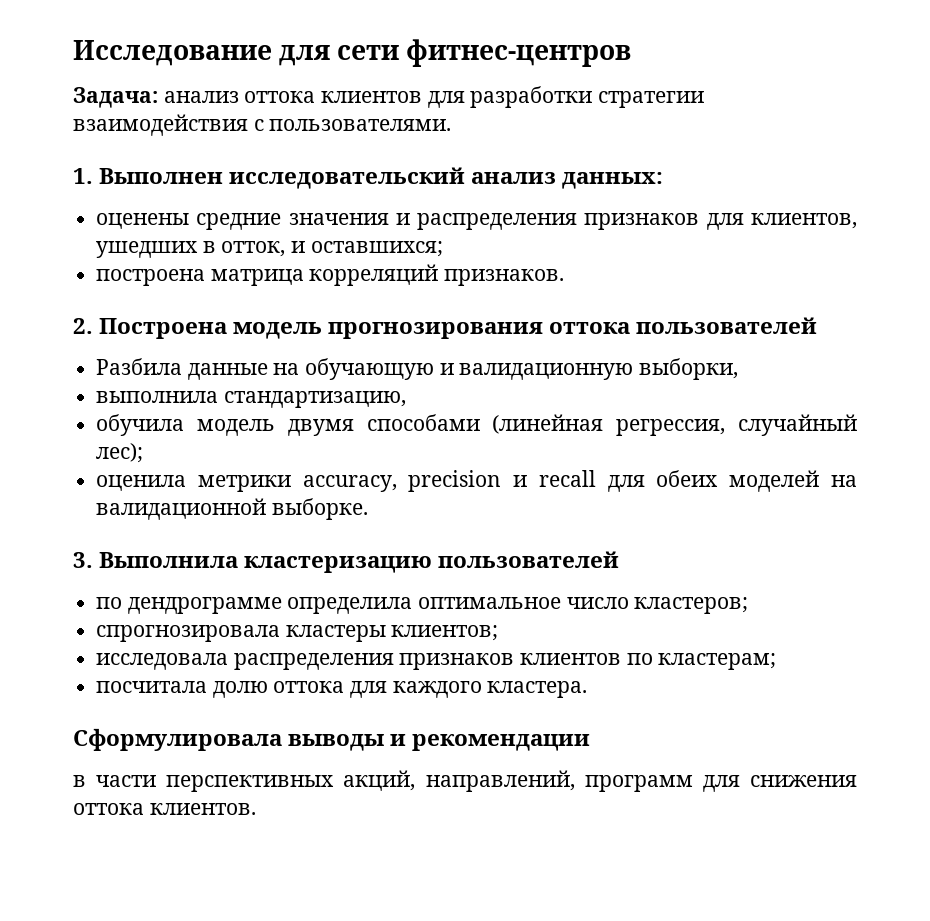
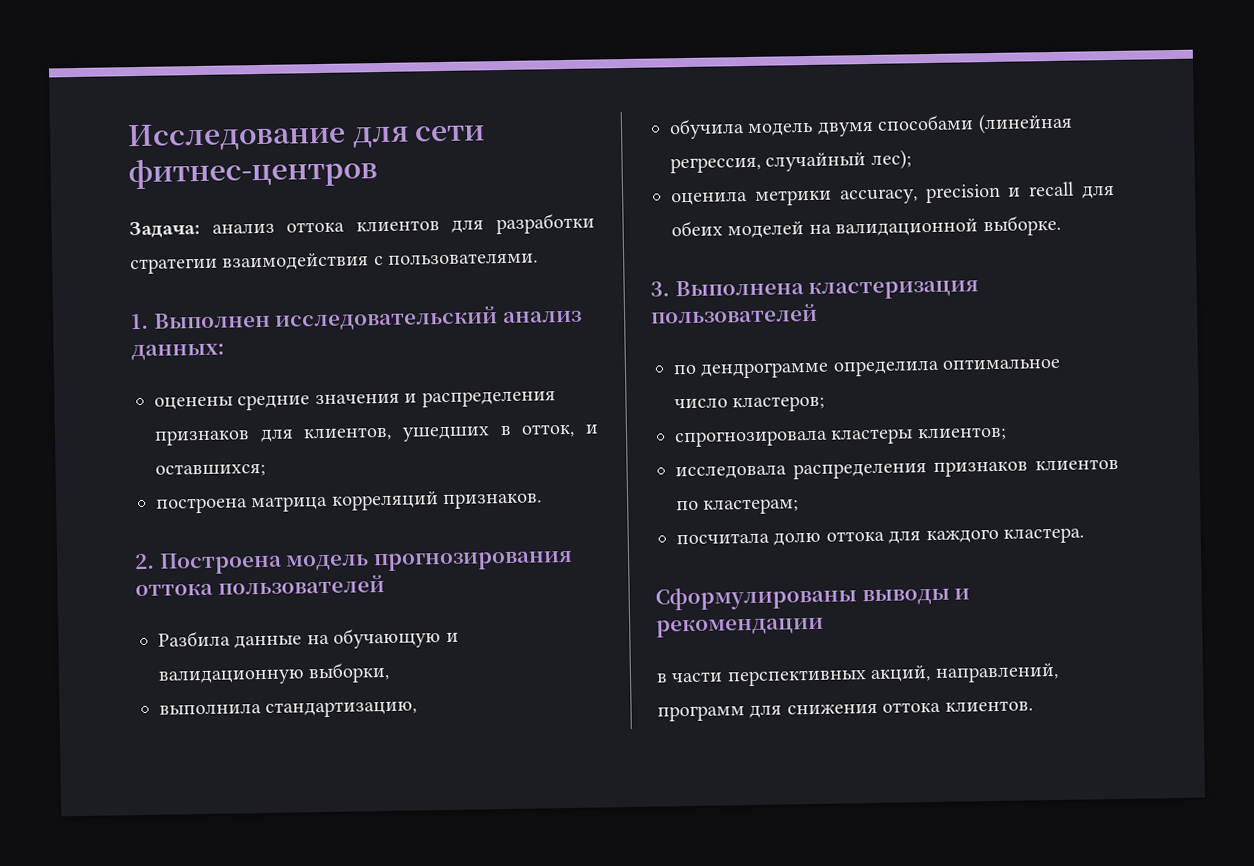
[99,552,433,573] Выполнила кластеризацию -> [674,279,980,300] Выполнена кластеризация
[73,728,282,751] Сформулировала -> [655,585,857,611] Сформулированы

